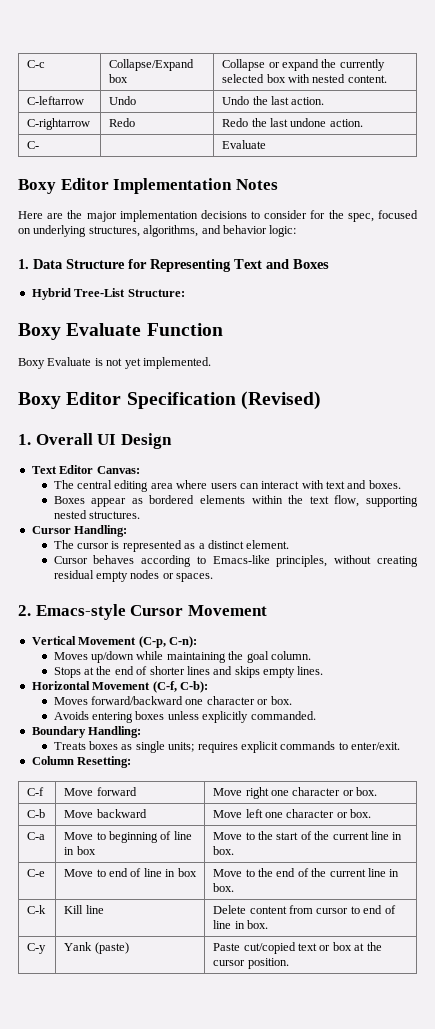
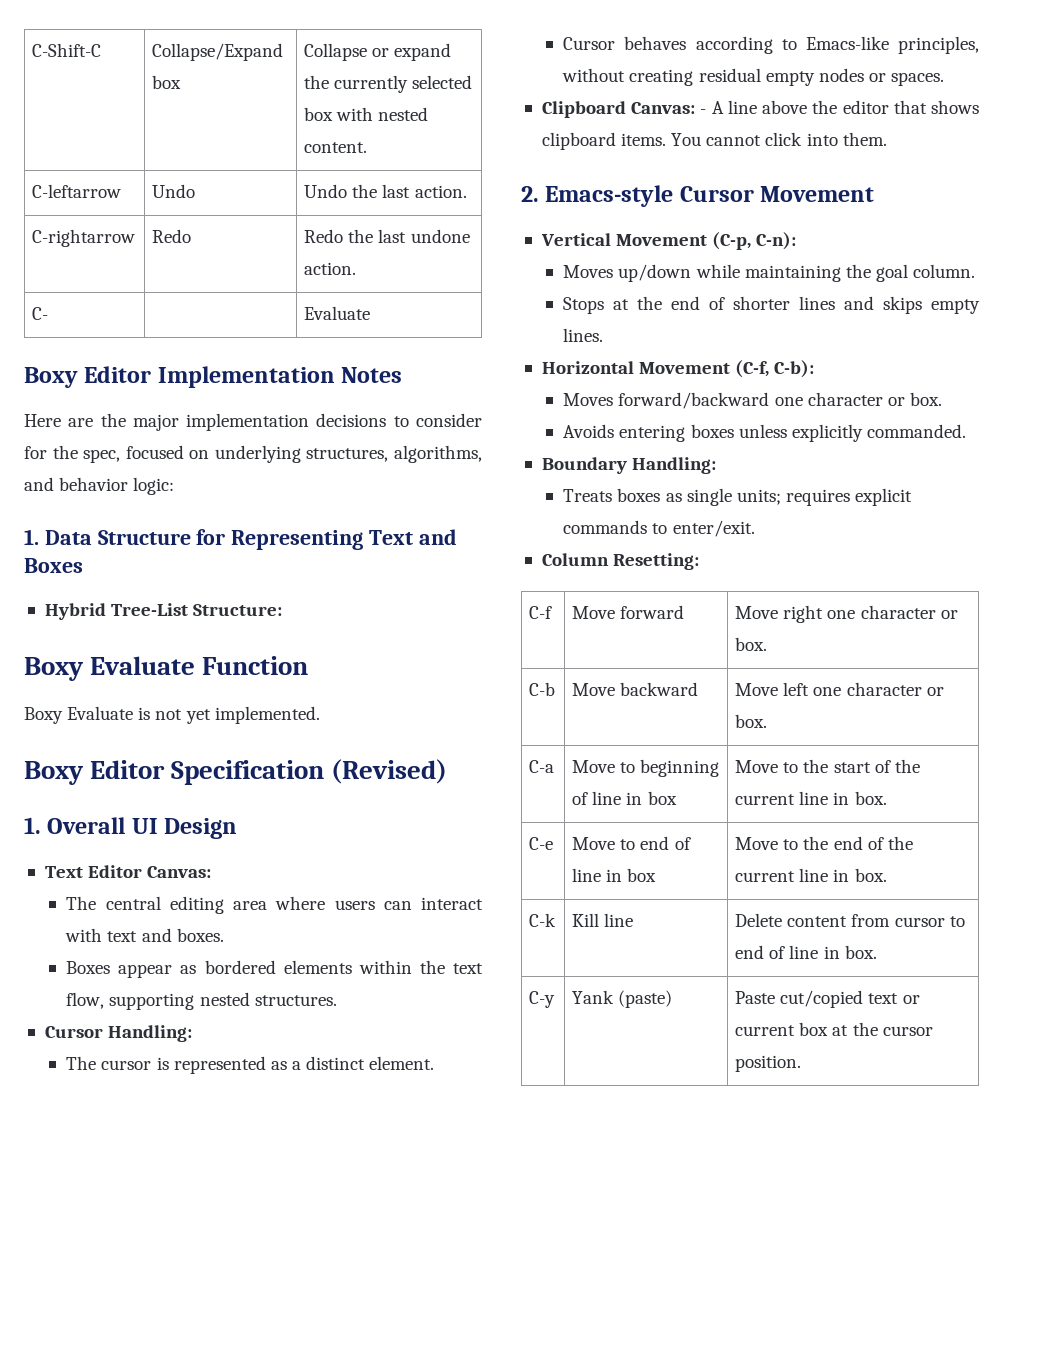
[27,60,46,68] C-c -> [32,43,102,57] C-Shift-C
(214, 577) none -> [541,100,980,118] [541,132,887,150] // Clipboard Canvas: - A line above the editor that shows clipboard items. You cannot click into them.
(331, 948) none -> [735,1025,796,1036] current

